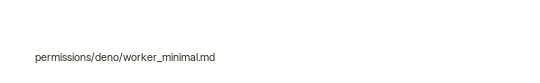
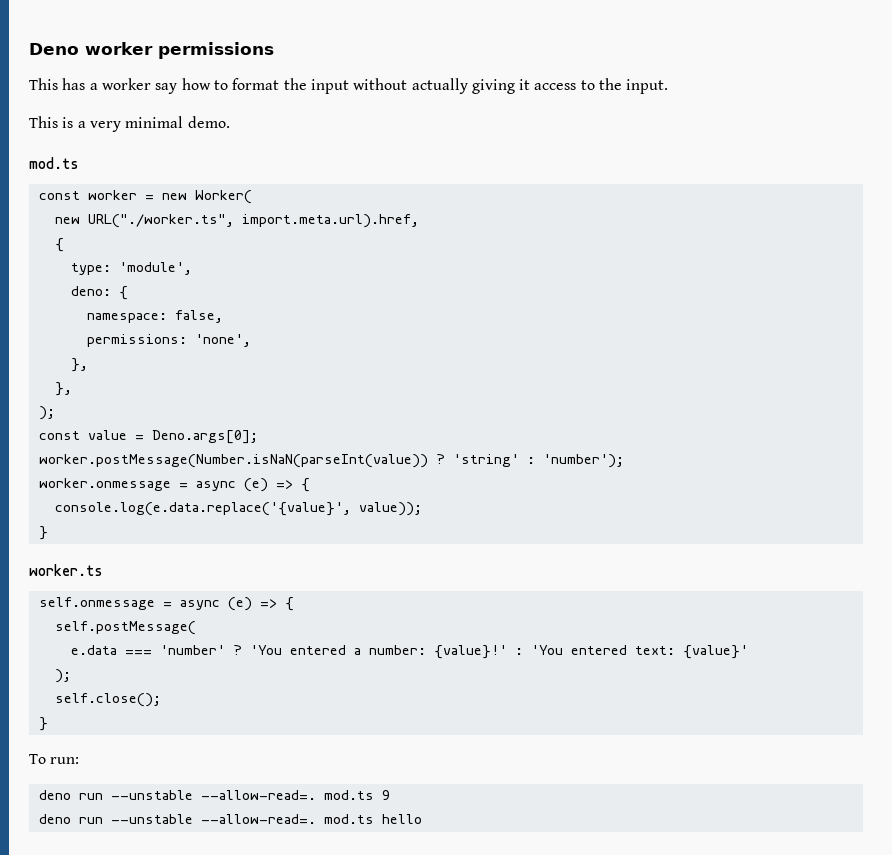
[35,52,215,64] permissions/deno/worker_minimal.md -> [29,42,274,59] [29,78,669,94] [29,116,230,132] [29,157,79,169] [38,190,252,204] [54,214,419,228] [54,238,64,252] [70,262,192,275] [70,286,128,300] [86,310,223,323] [86,334,251,347] [70,358,88,372] [54,382,72,396] [38,406,55,420] [38,430,258,444] [38,454,624,468] [38,478,310,492] [54,502,422,516] [38,526,48,540] [29,564,103,576] [38,597,294,611] [54,621,196,635] [70,645,748,659] [54,669,71,683] [54,693,161,707] [38,717,48,731] [29,754,80,764] [38,790,390,800] [38,814,422,824] Deno worker permissions // This has a worker say how to format the input without actually giving it access to the input. // This is a very minimal demo. // mod.ts // const worker = new Worker( // new URL("./worker.ts", import.meta.url).href, // { // type: 'module', // deno: { // namespace: false, // permissions: 'none', // }, // }, // ); // const value = Deno.args[0]; // worker.postMessage(Number.isNaN(parseInt(value)) ? 'string' : 'number'); // worker.onmessage = async (e) => { // console.log(e.data.replace('{value}', value)); // } // worker.ts // self.onmessage = async (e) => { // self.postMessage( // e.data === 'number' ? 'You entered a number: {value}!' : 'You entered text: {value}' // ); // self.close(); // } // To run: // deno run --unstable --allow-read=. mod.ts 9 // deno run --unstable --allow-read=. mod.ts hello

